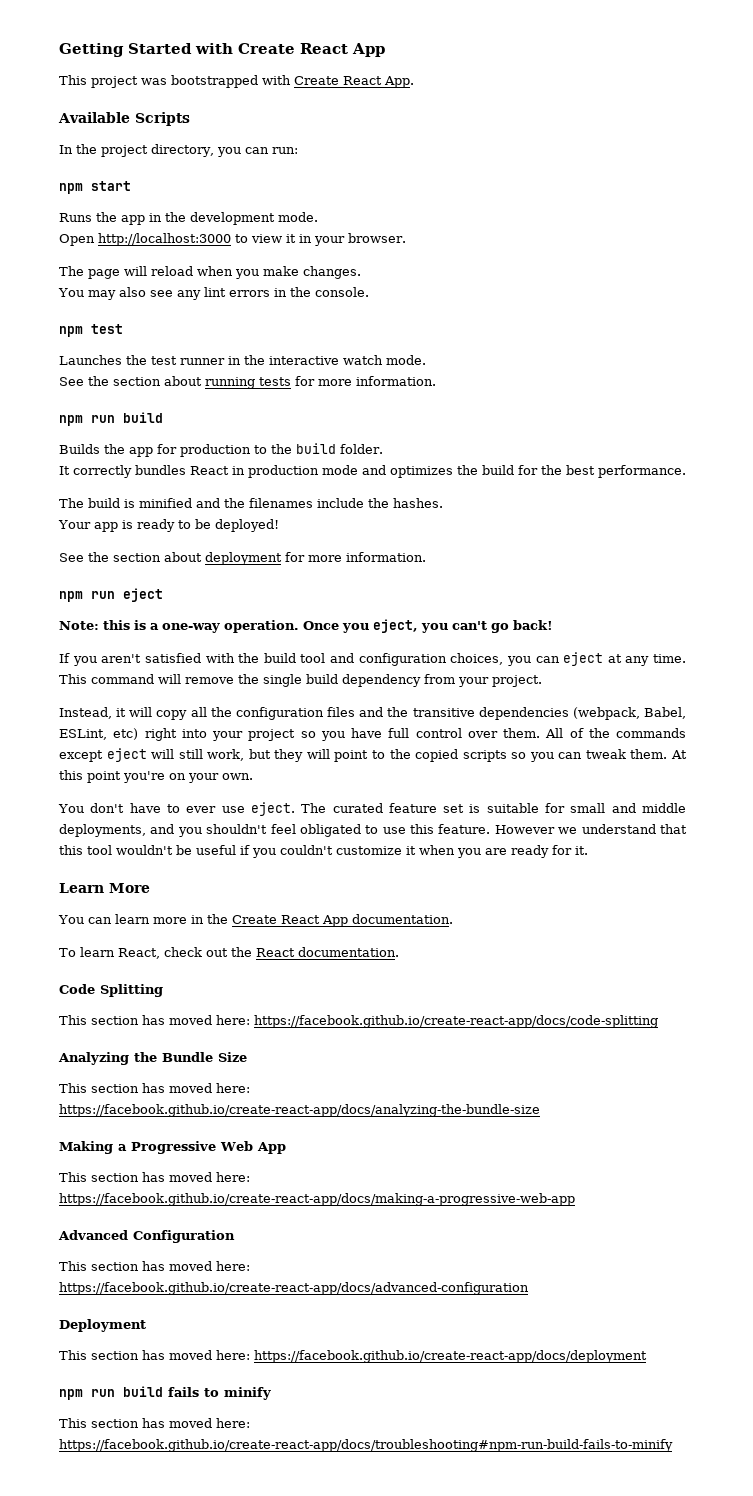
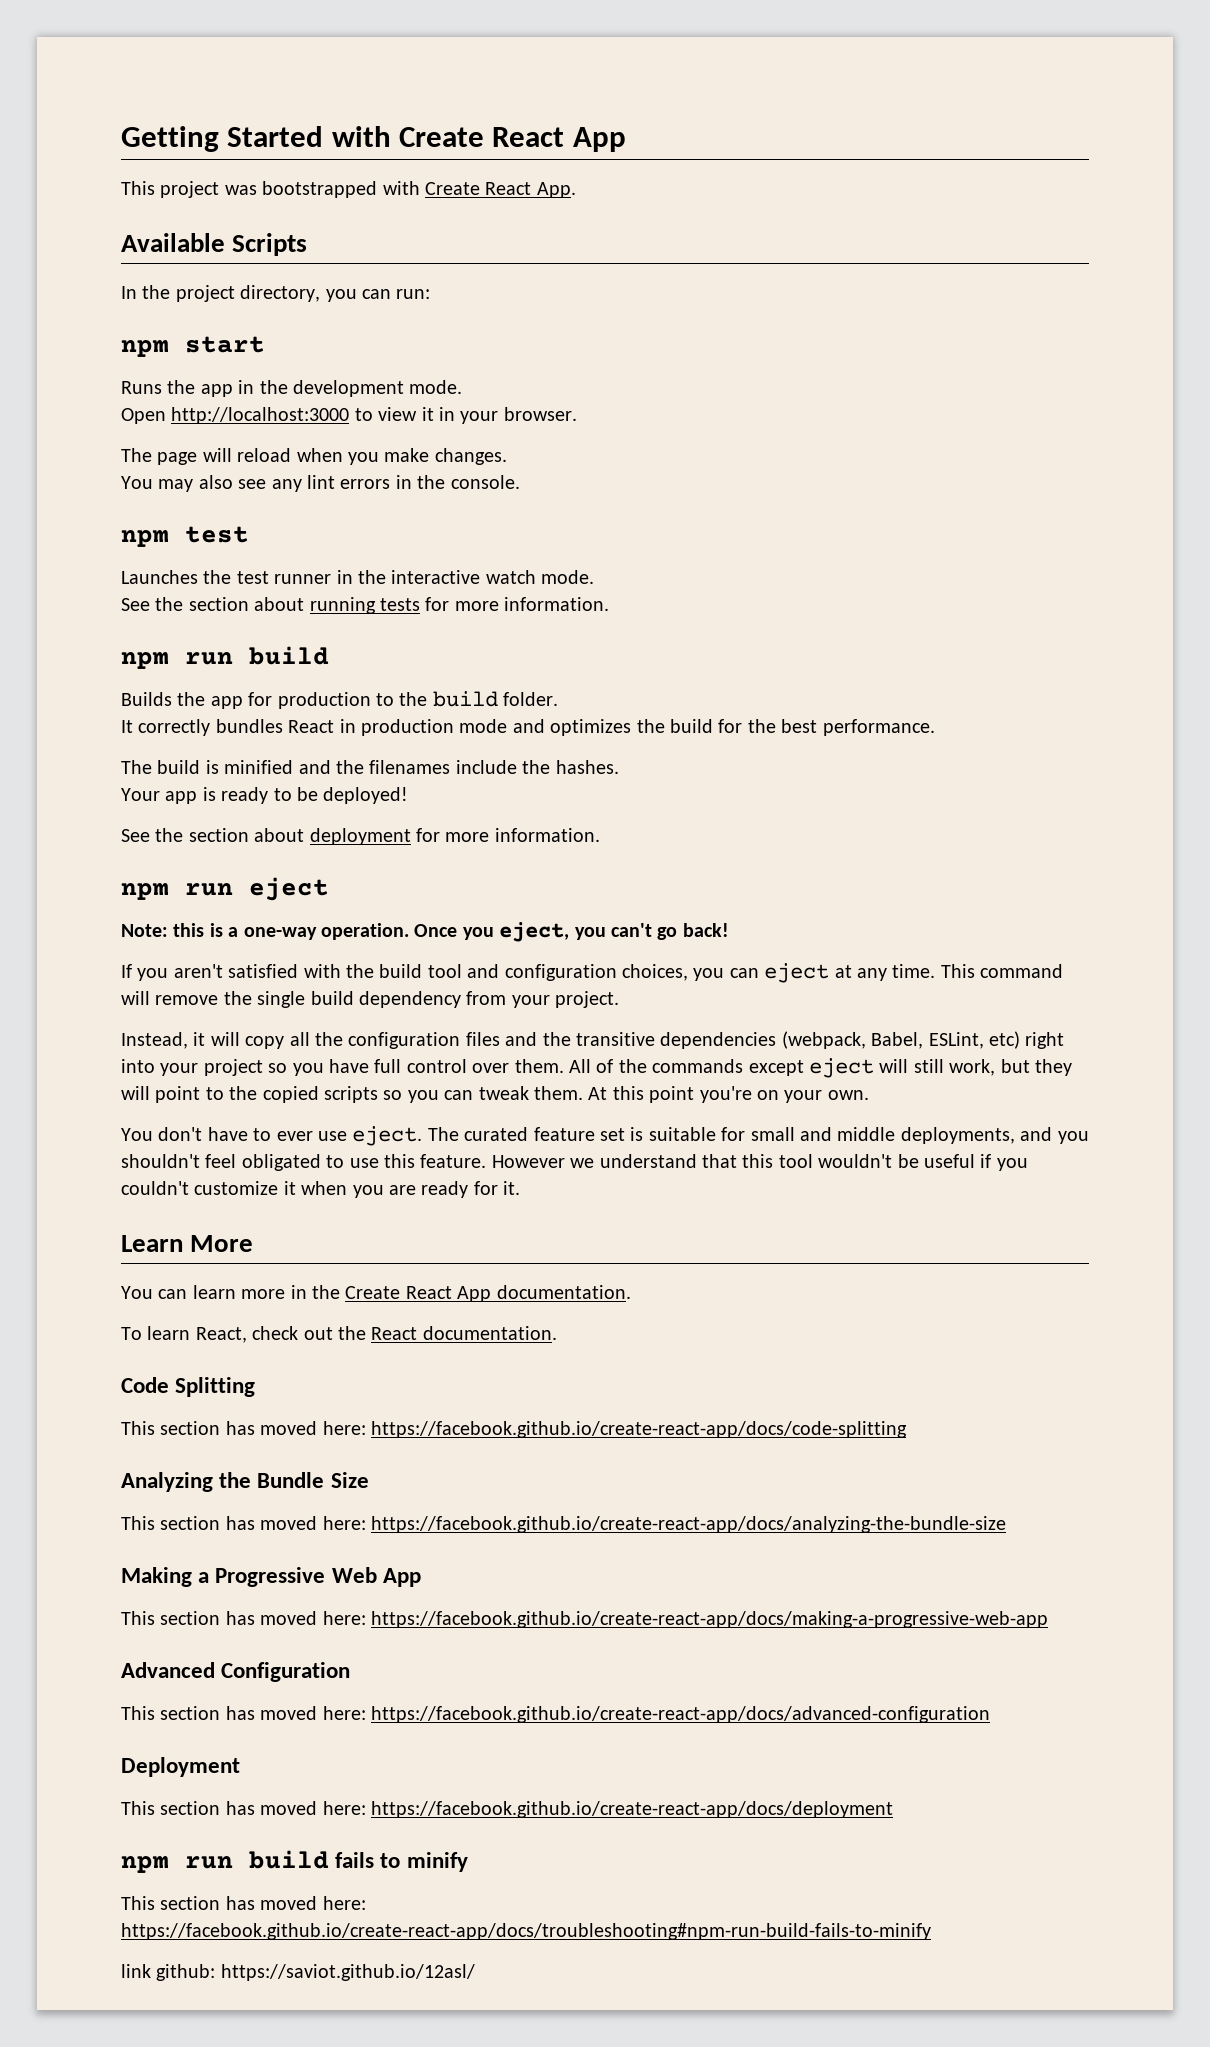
(673, 1445) none -> [121,1964,475,1981] // link github: https://saviot.github.io/12asl/

